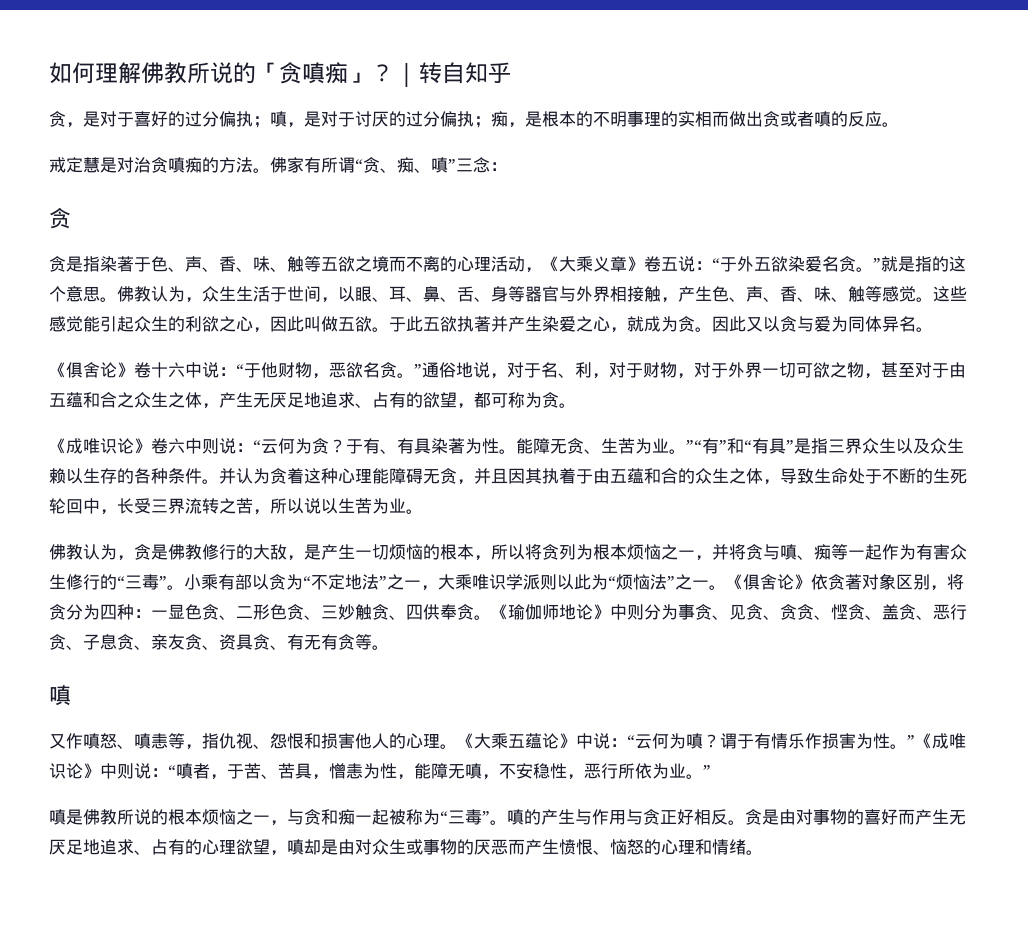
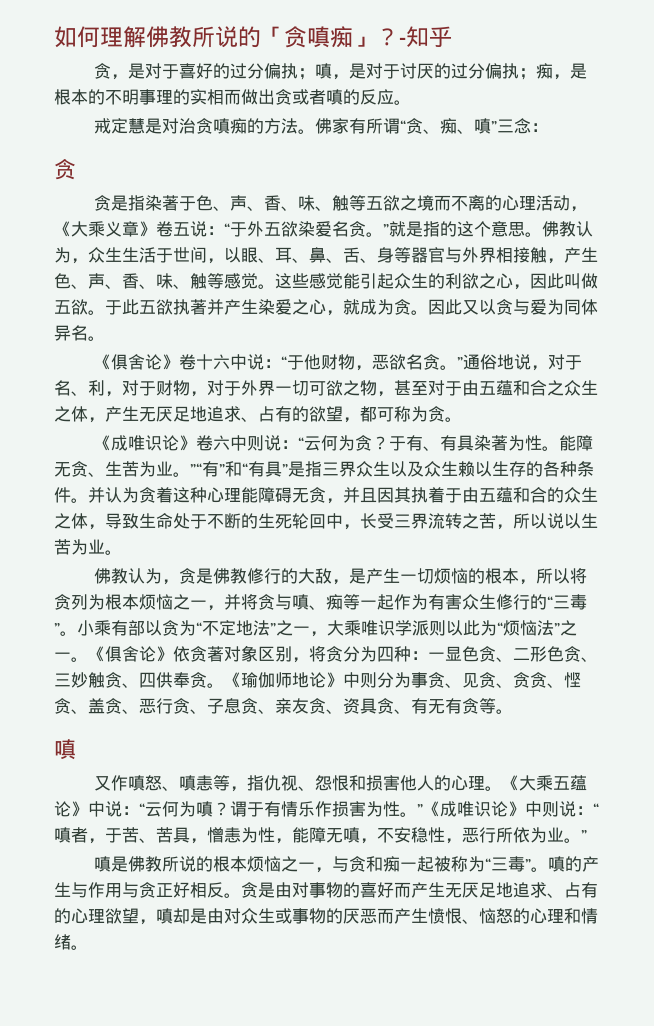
[400,62,466,87] | 转自 -> [399,37,406,45] -

